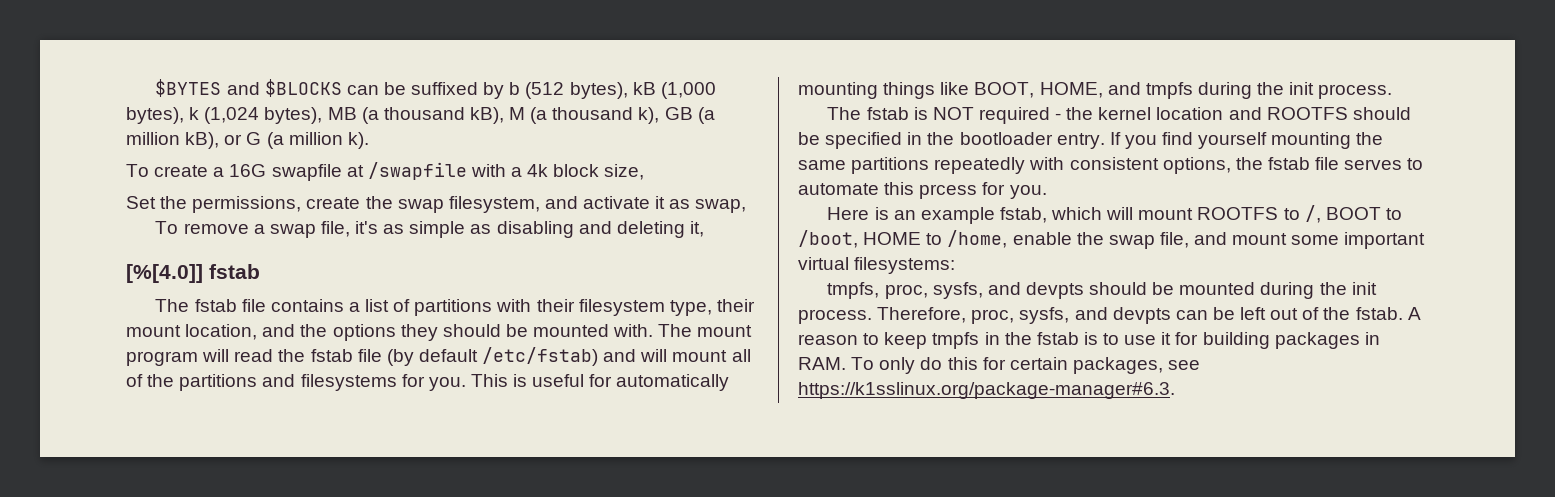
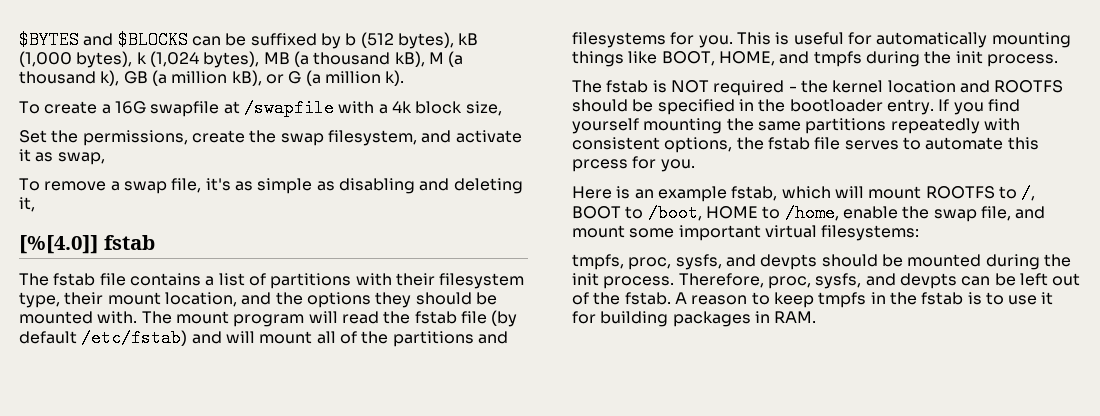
[851,357,1201,374] [798,382,1175,399] To only do this for certain packages, see https://k1sslinux.org/package-manager#6.3. -> (817, 317) none

